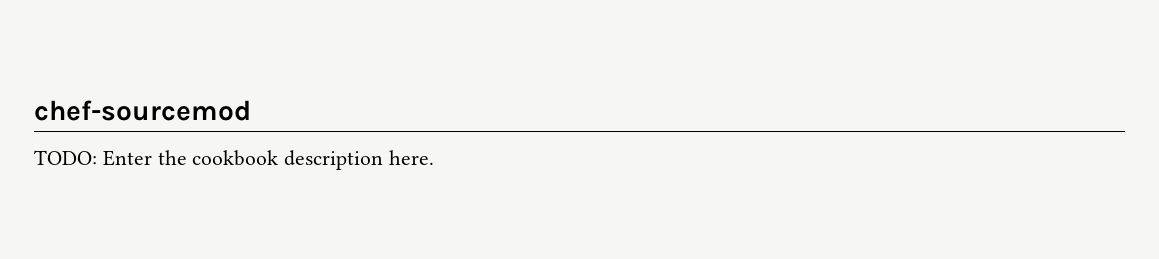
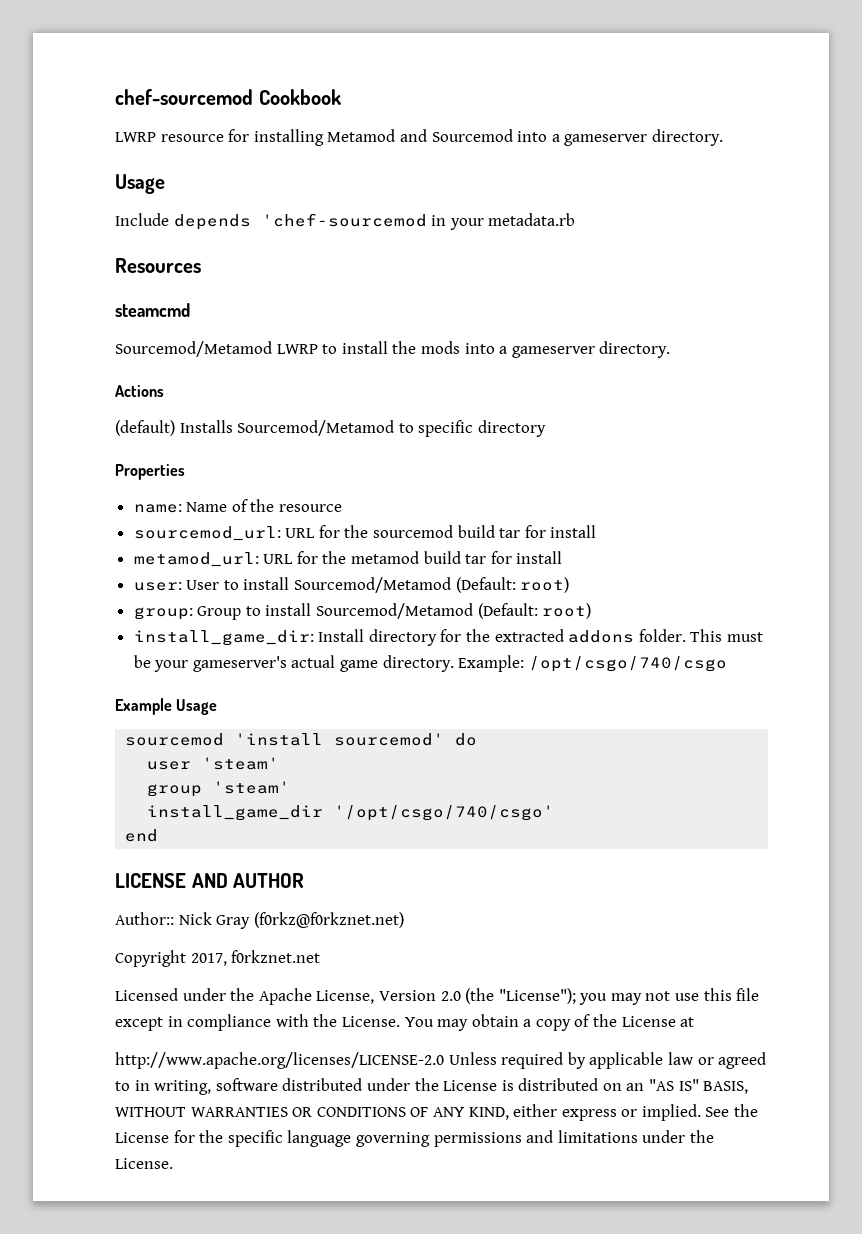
[34,150,435,170] // TODO: Enter the cookbook description here. -> [258,89,341,105] [115,129,723,146] [115,174,165,194] [115,213,576,230] [115,258,201,273] [115,303,190,317] [115,341,671,358] [115,385,164,397] [115,420,546,437] [115,464,185,480] [133,499,343,513] [133,525,597,541] [133,551,563,567] [133,577,570,593] [133,603,592,620] [133,629,764,646] [133,655,727,672] [115,698,218,715] [125,733,478,746] [147,757,280,770] [147,781,291,797] [147,805,555,821] [125,829,159,842] [115,873,305,888] [115,912,404,929] [115,950,321,967] [115,988,760,1005] [115,1014,695,1031] [115,1052,767,1069] [115,1078,749,1095] [115,1104,759,1121] [115,1130,714,1147] [115,1158,173,1169] Cookbook // LWRP resource for installing Metamod and Sourcemod into a gameserver directory. // Usage // Include depends 'chef-sourcemod in your metadata.rb // Resources // steamcmd // Sourcemod/Metamod LWRP to install the mods into a gameserver directory. // Actions // (default) Installs Sourcemod/Metamod to specific directory // Properties // name: Name of the resource // sourcemod_url: URL for the sourcemod build tar for install // metamod_url: URL for the metamod build tar for install // user: User to install Sourcemod/Metamod (Default: root) // group: Group to install Sourcemod/Metamod (Default: root) // install_game_dir: Install directory for the extracted addons folder. This must be your gameserver's actual game directory. Example: /opt/csgo/740/csgo // Example Usage // sourcemod 'install sourcemod' do // user 'steam' // group 'steam' // install_game_dir '/opt/csgo/740/csgo' // end // LICENSE AND AUTHOR // Author:: Nick Gray (f0rkz@f0rkznet.net) // Copyright 2017, f0rkznet.net // Licensed under the Apache License, Version 2.0 (the "License"); you may not use this file except in compliance with the License. You may obtain a copy of the License at // http://www.apache.org/licenses/LICENSE-2.0 Unless required by applicable law or agreed to in writing, software distributed under the License is distributed on an "AS IS" BASIS, WITHOUT WARRANTIES OR CONDITIONS OF ANY KIND, either express or implied. See the License for the specific language governing permissions and limitations under the License.

